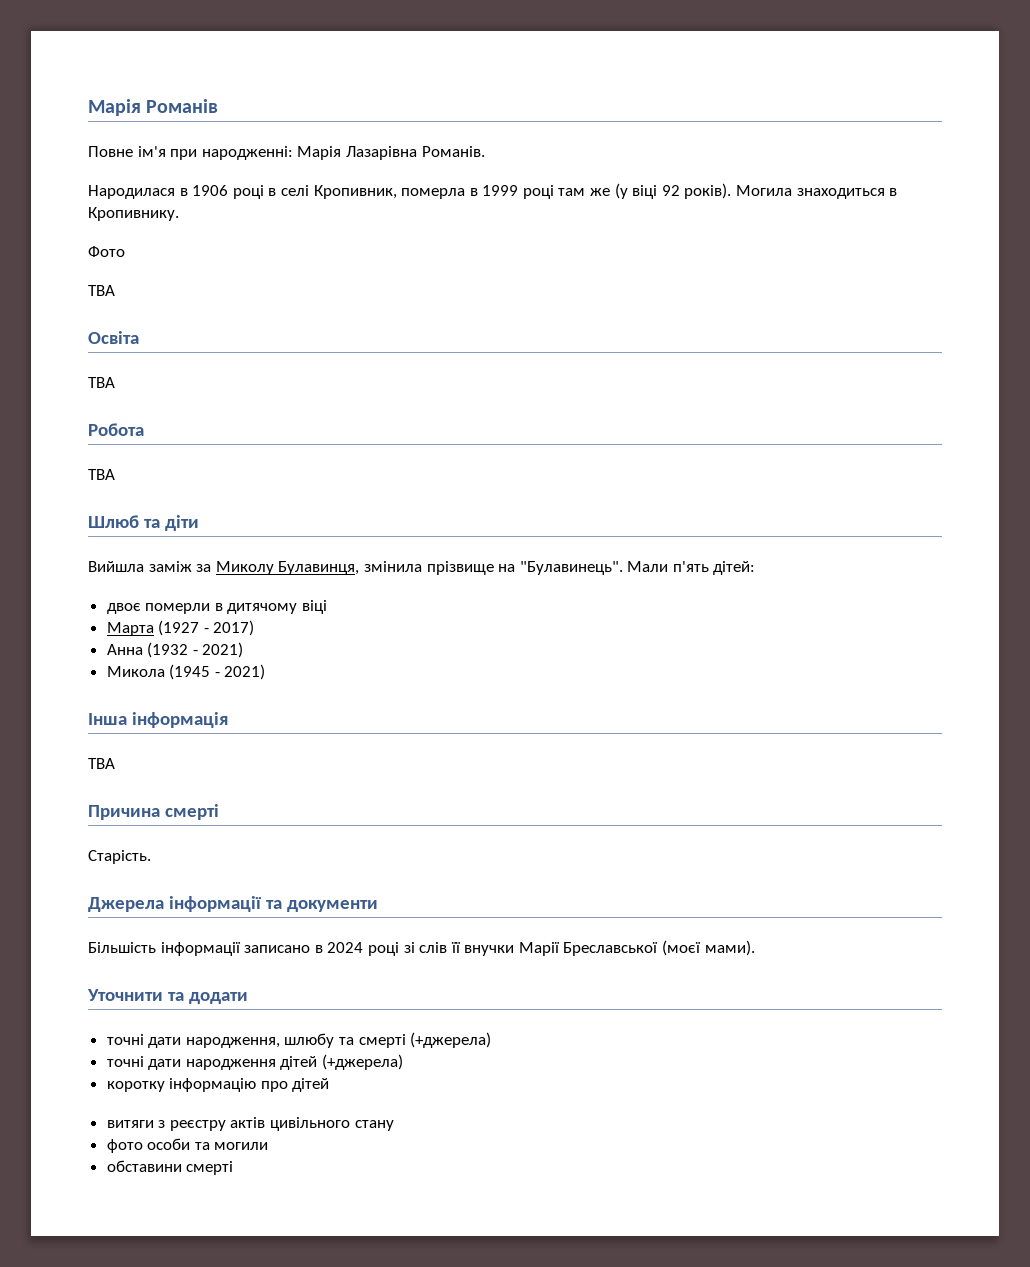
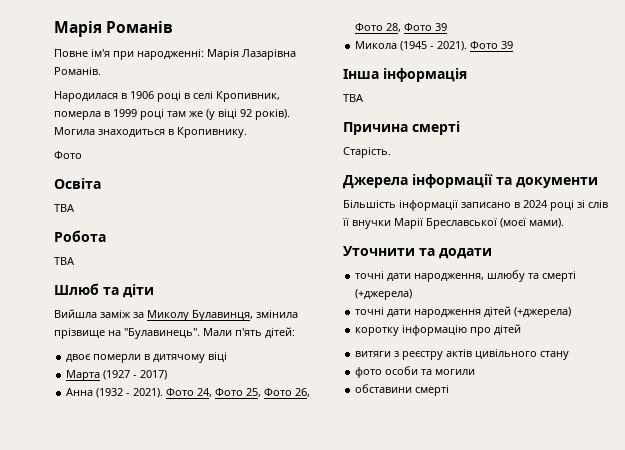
[88,285,115,296] // TBA -> (82, 155) none
[202,642,244,658] 2021) -> [133,388,311,398] [355,23,448,32] 2021). Фото 24, Фото 25, Фото 26, Фото 28, Фото 39
[224,664,266,680] 2021) -> [437,41,514,51] 2021). Фото 39

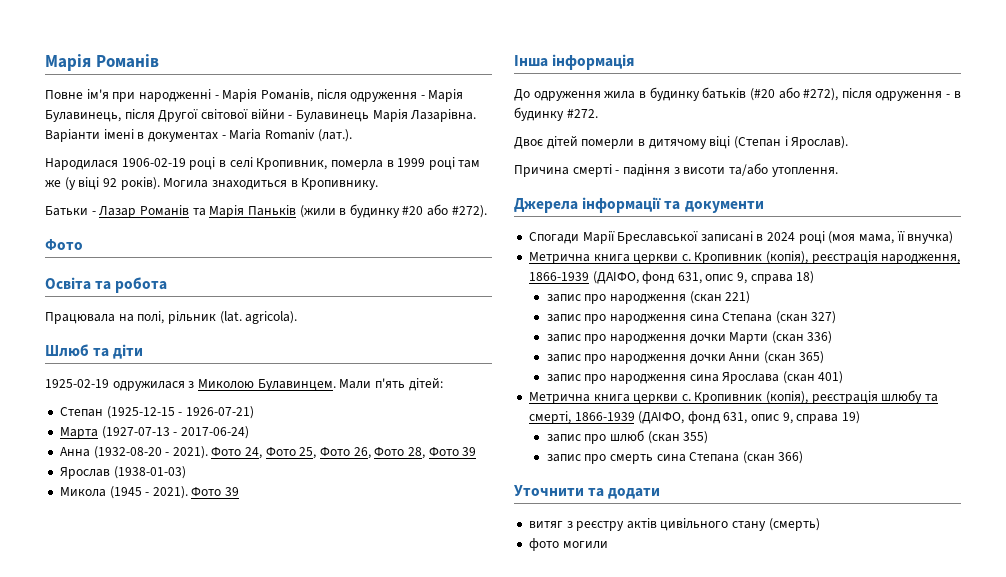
[137,49,296,60] [54,67,101,75] народженні: Марія Лазарівна Романів. -> [138,89,464,102] [45,108,477,122] [45,129,352,142] народженні - Марія Романів, після одруження - Марія Булавинець, після Другої світової війни - Булавинець Марія Лазарівна. Варіанти імені в документах - Maria Romaniv (лат.).
[121,91,154,99] в 1906 -> [121,158,186,167] 1906-02-19
[54,151,82,159] [54,178,101,189] [54,204,75,212] [54,230,106,242] [54,257,75,265] [54,283,154,298] [54,309,298,321] [54,327,295,339] [66,352,228,363] [66,370,168,381] Фото // Освіта // TBA // Робота // TBA // Шлюб та діти // Вийшла заміж за Миколу Булавинця, змінила прізвище на "Булавинець". Мали п'ять дітей: // двоє померли в дитячому віці // Марта (1927 - 2017) -> [45,204,487,218] [45,239,83,250] [45,277,168,293] [45,311,298,324] [45,344,144,359] [45,377,443,391] [59,406,254,419] [59,426,249,439] Батьки - Лазар Романів та Марія Паньків (жили в будинку #20 або #272). // Фото // Освіта та робота // Працювала на полі, рільник (lat. agricola). // Шлюб та діти // 1925-02-19 одружилася з Миколою Булавинцем. Мали п'ять дітей: // Степан (1925-12-15 - 1926-07-21) // Марта (1927-07-13 - 2017-06-24)
[96,388,124,398] (1932 -> [93,446,162,459] (1932-08-20
(448, 27) none -> [59,466,186,479] // Ярослав (1938-01-03)
[343,94,364,102] [343,121,460,135] [343,147,391,158] [343,174,598,189] [343,200,608,211] [342,218,564,229] [343,246,492,259] [355,270,577,282] [355,289,413,300] [355,306,572,318] [355,324,522,336] [355,351,392,357] TBA // Причина смерті // Старість. // Джерела інформації та документи // Більшість інформації записано в 2024 році зі слів її внучки Марії Бреславської (моєї мами). // Уточнити та додати // точні дати народження, шлюбу та смерті (+джерела) // точні дати народження дітей (+джерела) // коротку інформацію про дітей // витяги -> [514,87,961,101] [514,107,598,121] [514,135,849,149] [514,163,838,177] [514,197,764,213] [528,231,954,244] [528,251,961,264] [528,271,815,284] [546,291,751,304] [546,311,837,324] [546,331,833,344] [546,351,825,364] [546,371,844,384] [528,390,939,404] [528,411,861,424] [546,430,709,444] [546,451,804,464] [514,485,661,499] [528,521,563,528] До одруження жила в будинку батьків (#20 або #272), після одруження - в будинку #272. // Двоє дітей померли в дитячому віці (Степан і Ярослав). // Причина смерті - падіння з висоти та/або утоплення. // Джерела інформації та документи // Спогади Марії Бреславської записані в 2024 році (моя мама, її внучка) // Метрична книга церкви c. Кропивник (копія), реєстрація народження, 1866-1939 (ДАІФО, фонд 631, опис 9, справа 18) // запис про народження (скан 221) // запис про народження сина Степана (скан 327) // запис про народження дочки Марти (скан 336) // запис про народження дочки Анни (скан 365) // запис про народження сина Ярослава (скан 401) // Метрична книга церкви c. Кропивник (копія), реєстрація шлюбу та смерті, 1866-1939 (ДАІФО, фонд 631, опис 9, справа 19) // запис про шлюб (скан 355) // запис про смерть сина Степана (скан 366) // Уточнити та додати // витяг
(570, 355) none -> [768,518,820,531] (смерть)
[385,366,433,375] особи та -> (559, 544) none
[355,384,450,396] // обставини смерті -> (608, 545) none

